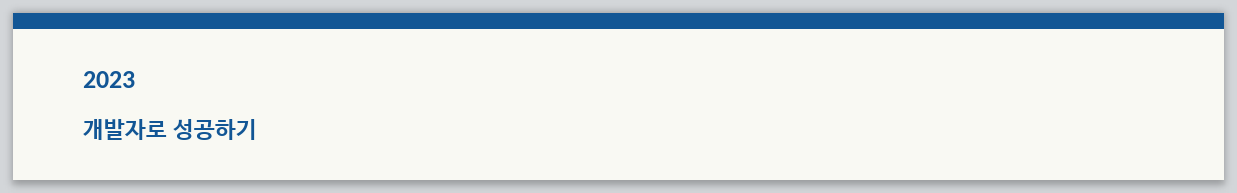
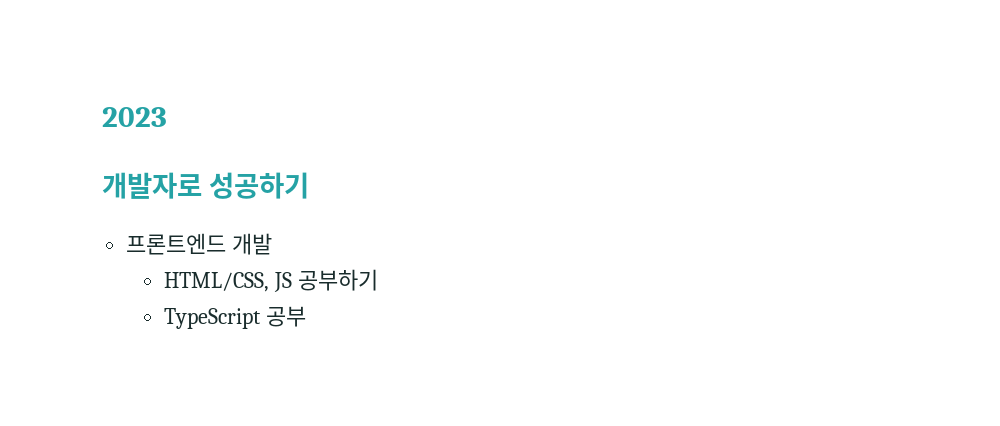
(258, 129) none -> [126,233,273,255] [163,269,378,292] [163,306,306,329] // 프론트엔드 개발 // HTML/CSS, JS 공부하기 // TypeScript 공부

